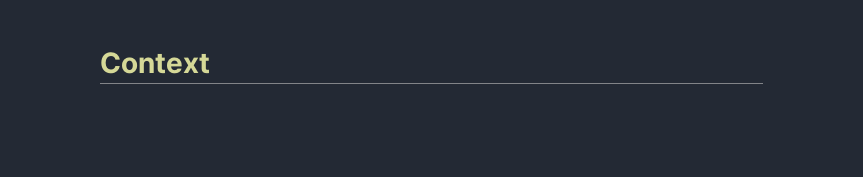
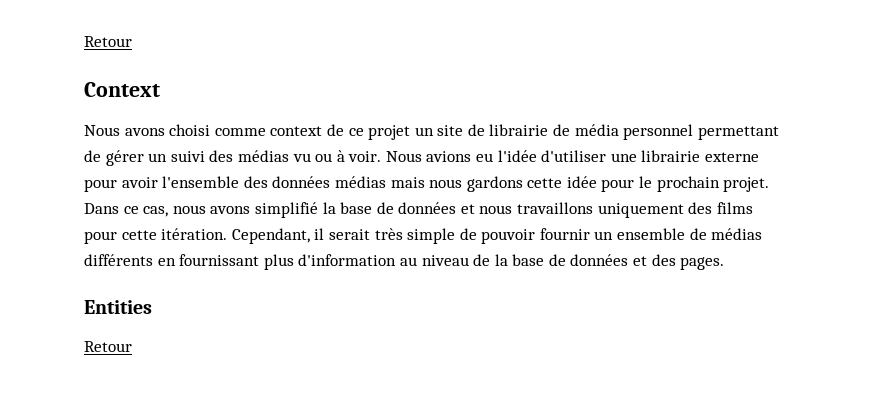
(100, 63) none -> [84,36,132,47] Retour //
(210, 63) none -> [84,124,779,140] [84,150,760,166] [84,176,770,192] [84,202,753,218] [84,228,763,244] [84,254,725,270] [84,300,152,314] [84,341,132,352] // Nous avons choisi comme context de ce projet un site de librairie de média personnel permettant de gérer un suivi des médias vu ou à voir. Nous avions eu l'idée d'utiliser une librairie externe pour avoir l'ensemble des données médias mais nous gardons cette idée pour le prochain projet. Dans ce cas, nous avons simplifié la base de données et nous travaillons uniquement des films pour cette itération. Cependant, il serait très simple de pouvoir fournir un ensemble de médias différents en fournissant plus d'information au niveau de la base de données et des pages. // Entities // Retour

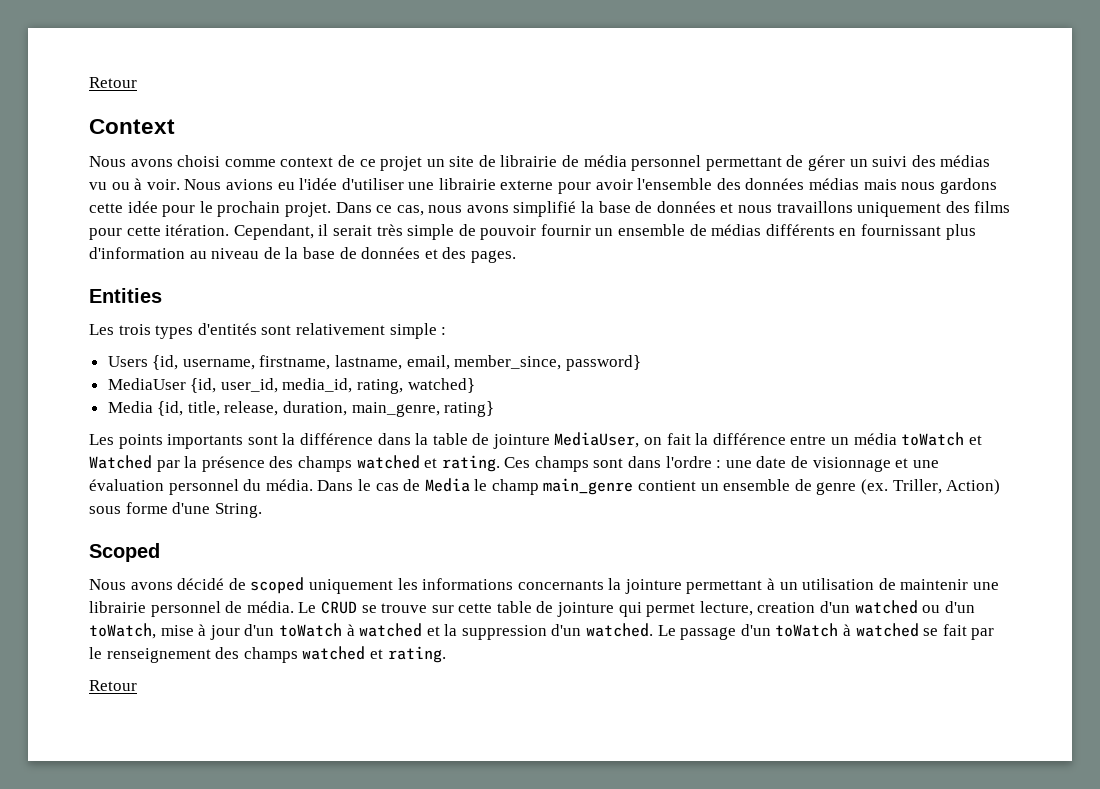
(152, 307) none -> [89,323,447,339] [107,355,641,371] [107,378,475,394] [107,401,495,417] [89,432,982,449] [89,455,939,472] [89,478,1001,495] [89,502,262,518] [89,543,160,562] [89,577,1000,594] [89,600,975,617] [89,623,995,640] [89,646,446,663] // Les trois types d'entités sont relativement simple : // Users {id, username, firstname, lastname, email, member_since, password} // MediaUser {id, user_id, media_id, rating, watched} // Media {id, title, release, duration, main_genre, rating} // Les points importants sont la différence dans la table de jointure MediaUser, on fait la différence entre un média toWatch et Watched par la présence des champs watched et rating. Ces champs sont dans l'ordre : une date de visionnage et une évaluation personnel du média. Dans le cas de Media le champ main_genre contient un ensemble de genre (ex. Triller, Action) sous forme d'une String. // Scoped // Nous avons décidé de scoped uniquement les informations concernants la jointure permettant à un utilisation de maintenir une librairie personnel de média. Le CRUD se trouve sur cette table de jointure qui permet lecture, creation d'un watched ou d'un toWatch, mise à jour d'un toWatch à watched et la suppression d'un watched. Le passage d'un toWatch à watched se fait par le renseignement des champs watched et rating.

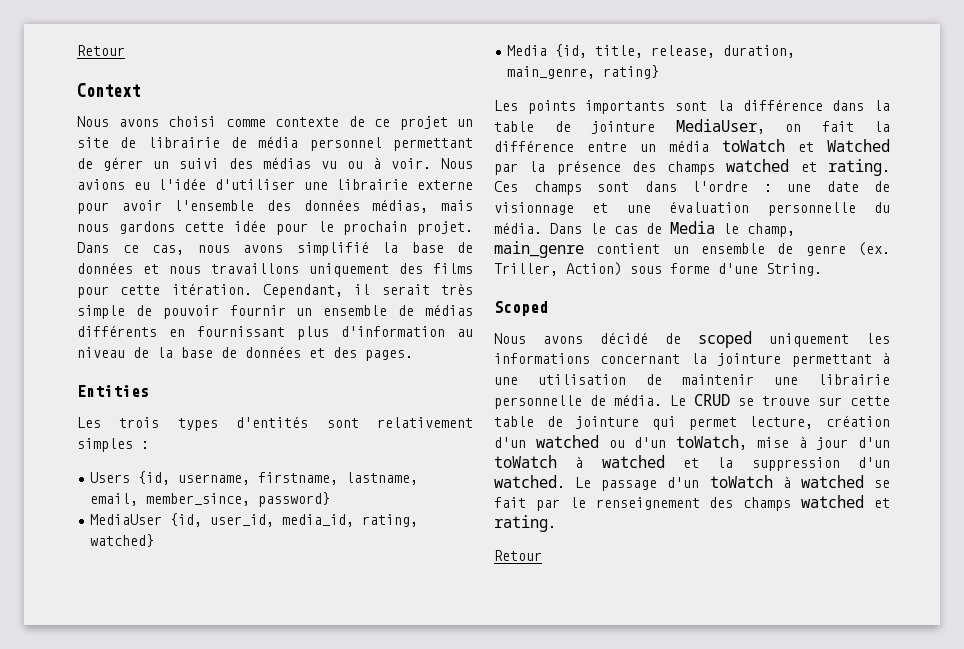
[280,157,334,167] context -> [275,117,339,127] contexte
[809,178,860,190] médias -> [372,199,429,213] médias,
[389,323,437,339] simple -> [77,438,133,452] simples
[168,479,239,495] personnel -> [767,202,856,216] personnelle
[491,479,539,495] champ -> [747,223,795,237] champ,
[517,580,604,590] concernants -> [600,354,681,364] concernant
[779,582,798,590] un -> [494,377,518,385] une
[150,601,221,617] personnel -> [494,395,582,409] personnelle
[757,602,816,613] creation -> [826,415,890,427] création

